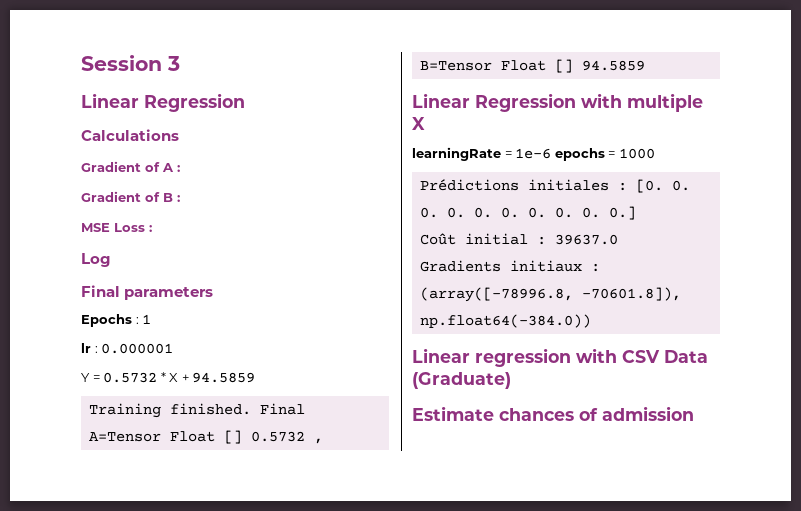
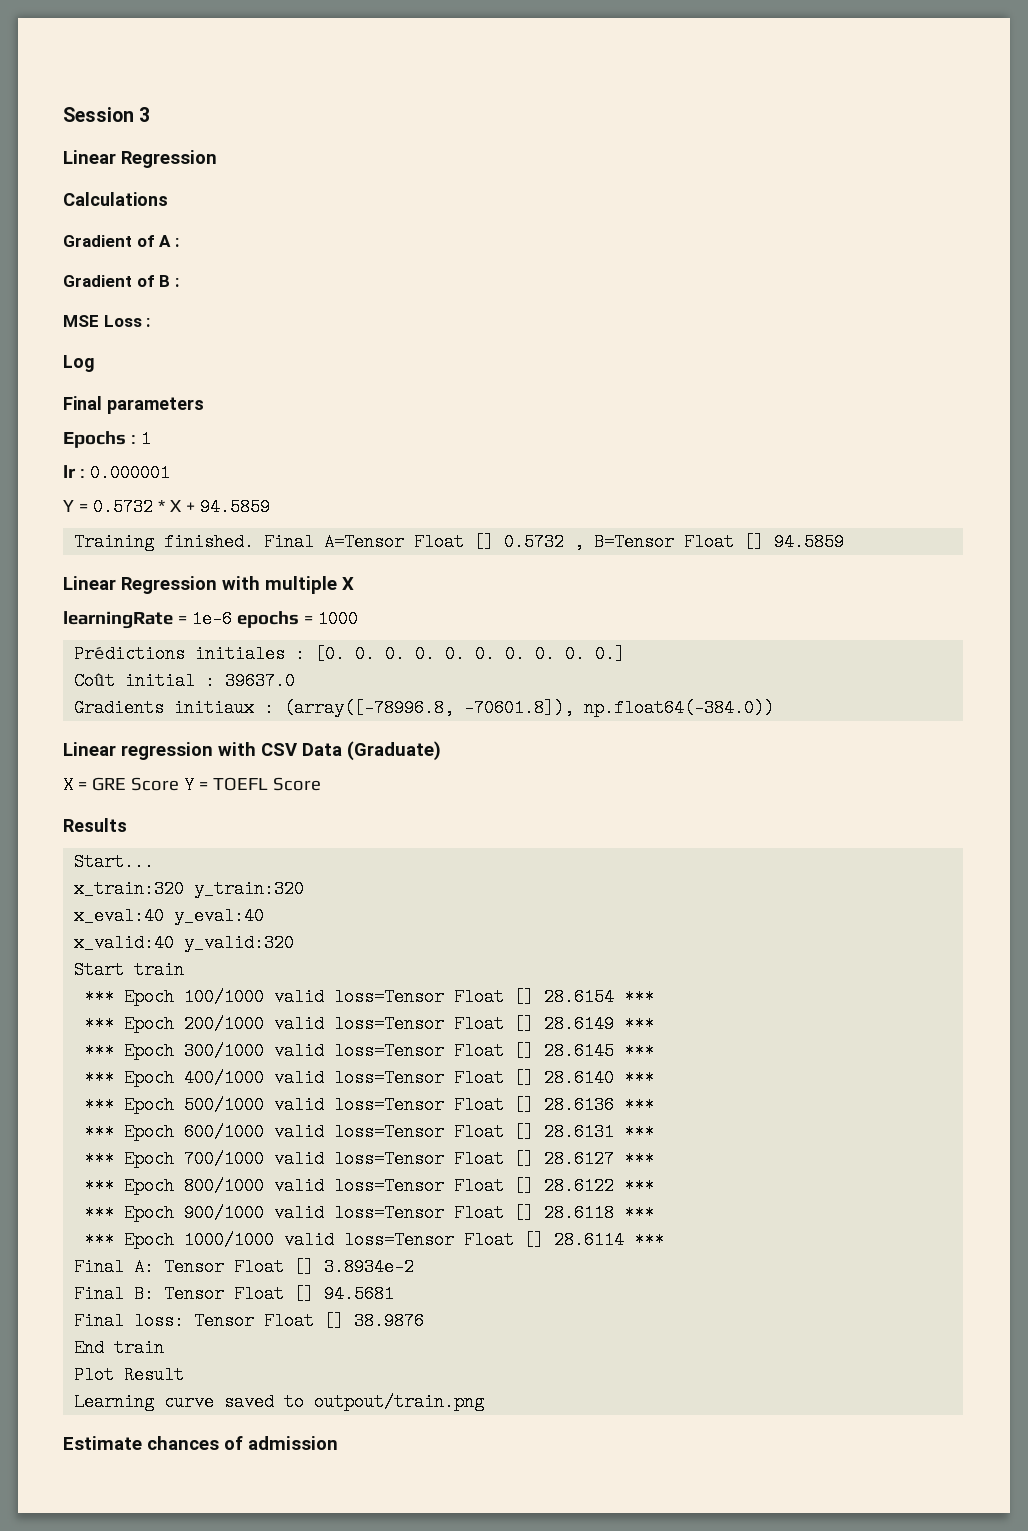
(511, 380) none -> [63,776,321,794] [63,818,127,832] [74,853,155,871] [74,880,305,898] [74,907,265,925] [74,934,295,952] [74,961,185,979] [84,988,655,1006] [84,1015,655,1033] [84,1042,655,1060] [84,1069,655,1087] [84,1096,655,1114] [84,1123,655,1141] [84,1150,655,1168] [84,1177,655,1195] [84,1204,655,1222] [84,1231,665,1249] [74,1258,415,1276] [74,1285,395,1303] [74,1312,425,1330] [74,1339,165,1357] [74,1366,185,1384] [74,1393,485,1411] // X = GRE Score Y = TOEFL Score // Results // Start... // x_train:320 y_train:320 // x_eval:40 y_eval:40 // x_valid:40 y_valid:320 // Start train // *** Epoch 100/1000 valid loss=Tensor Float [] 28.6154 *** // *** Epoch 200/1000 valid loss=Tensor Float [] 28.6149 *** // *** Epoch 300/1000 valid loss=Tensor Float [] 28.6145 *** // *** Epoch 400/1000 valid loss=Tensor Float [] 28.6140 *** // *** Epoch 500/1000 valid loss=Tensor Float [] 28.6136 *** // *** Epoch 600/1000 valid loss=Tensor Float [] 28.6131 *** // *** Epoch 700/1000 valid loss=Tensor Float [] 28.6127 *** // *** Epoch 800/1000 valid loss=Tensor Float [] 28.6122 *** // *** Epoch 900/1000 valid loss=Tensor Float [] 28.6118 *** // *** Epoch 1000/1000 valid loss=Tensor Float [] 28.6114 *** // Final A: Tensor Float [] 3.8934e-2 // Final B: Tensor Float [] 94.5681 // Final loss: Tensor Float [] 38.9876 // End train // Plot Result // Learning curve saved to outpout/train.png

